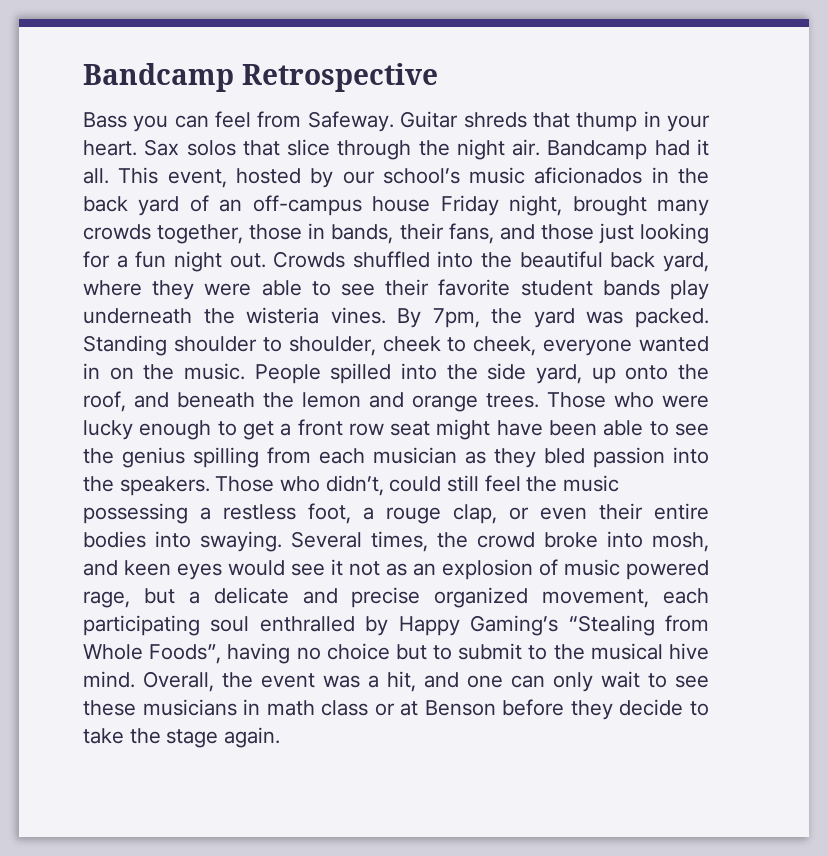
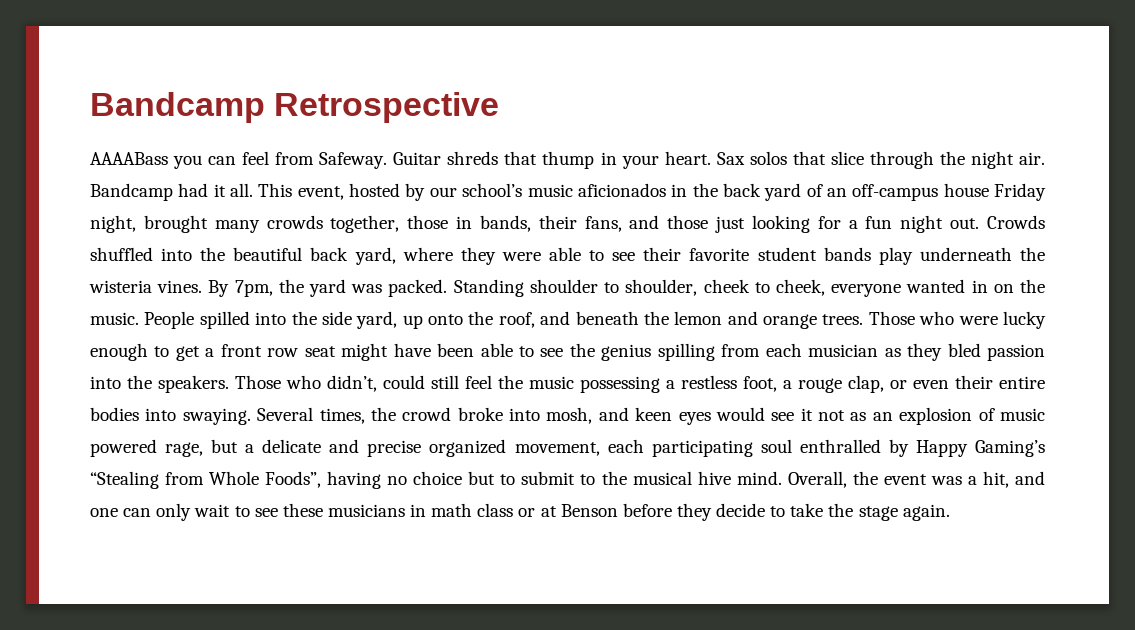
[83,112,127,128] Bass -> [90,152,168,165] AAAABass

